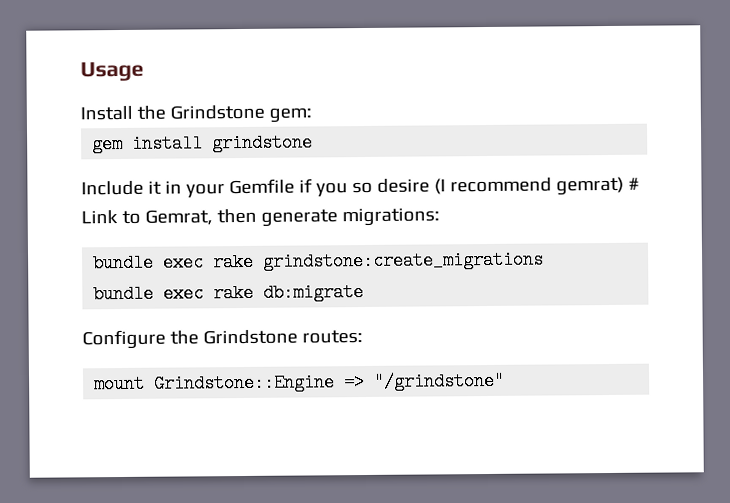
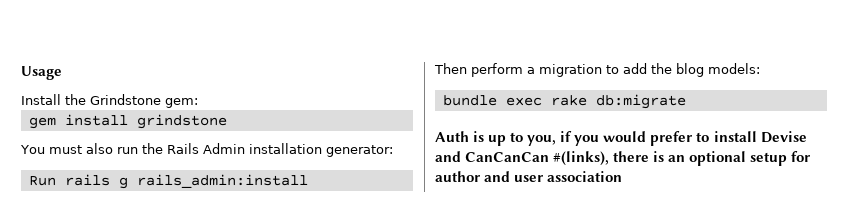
[81,176,640,198] [81,207,440,227] [93,250,545,273] [93,283,365,304] [82,329,363,350] [94,371,506,394] Include it in your Gemfile if you so desire (I recommend gemrat) # Link to Gemrat, then generate migrations: // bundle exec rake grindstone:create_migrations // bundle exec rake db:migrate // Configure the Grindstone routes: // mount Grindstone::Engine => "/grindstone" -> [20,143,393,157] [28,174,308,189] [434,63,760,77] [442,94,686,109] [435,131,807,146] [435,151,811,166] [435,171,623,182] You must also run the Rails Admin installation generator: // Run rails g rails_admin:install // Then perform a migration to add the blog models: // bundle exec rake db:migrate // Auth is up to you, if you would prefer to install Devise and CanCanCan #(links), there is an optional setup for author and user association

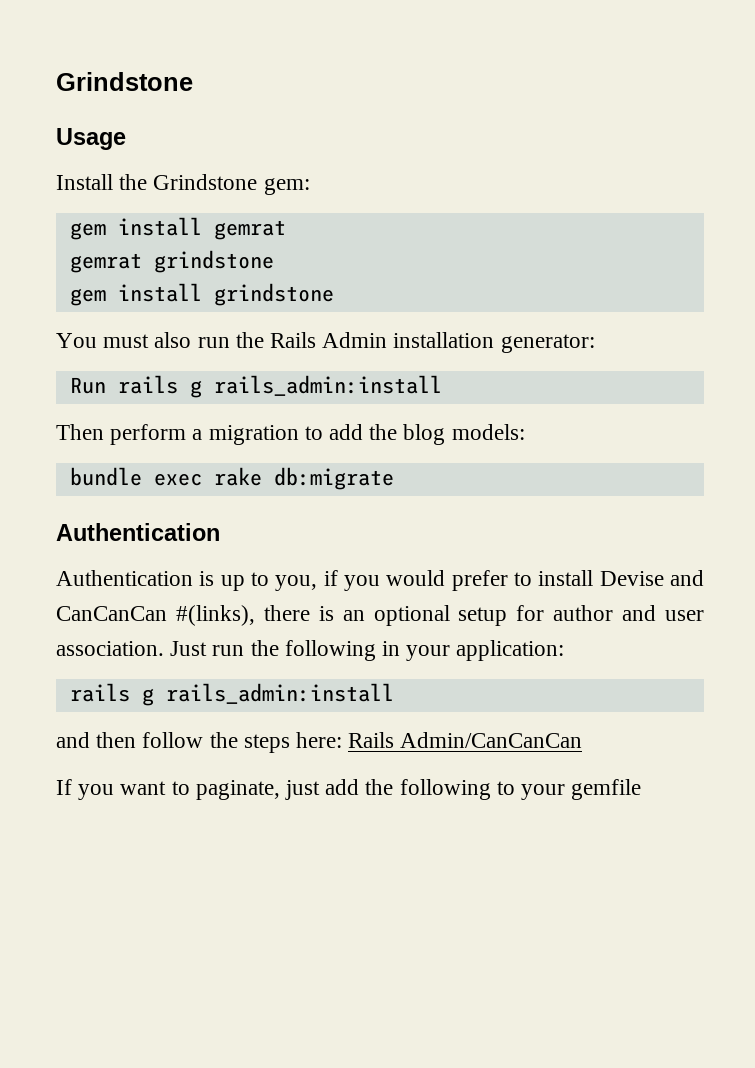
(21, 73) none -> [56,72,193,91] Grindstone //
(198, 103) none -> [69,217,286,240] [69,250,274,273] // gem install gemrat // gemrat grindstone
[435,131,469,142] Auth -> [56,523,220,541] [56,570,193,586] Authentication // Authentication
[547,171,623,182] association -> [56,640,565,661] [69,683,394,706] [56,732,583,753] [56,779,642,800] association. Just run the following in your application: // rails g rails_admin:install // and then follow the steps here: Rails Admin/CanCanCan // If you want to paginate, just add the following to your gemfile

